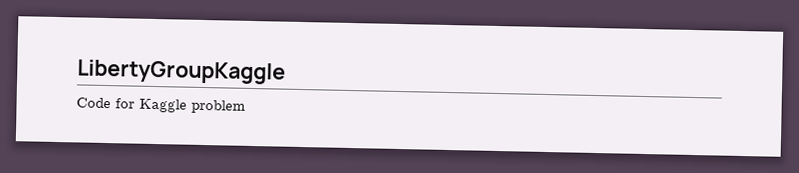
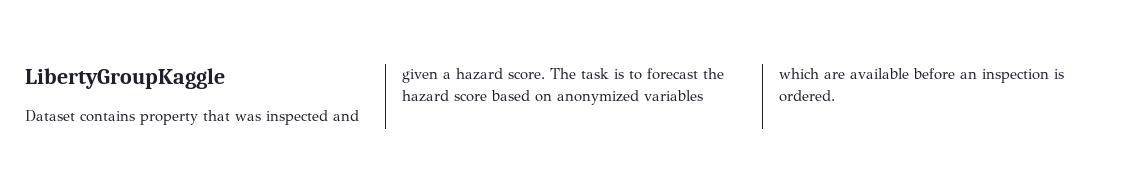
[76,97,246,114] Code for Kaggle problem -> [25,110,359,125] [402,68,724,83] [402,90,703,105] [779,68,1064,83] [779,90,835,102] Dataset contains property that was inspected and given a hazard score. The task is to forecast the hazard score based on anonymized variables which are available before an inspection is ordered.

